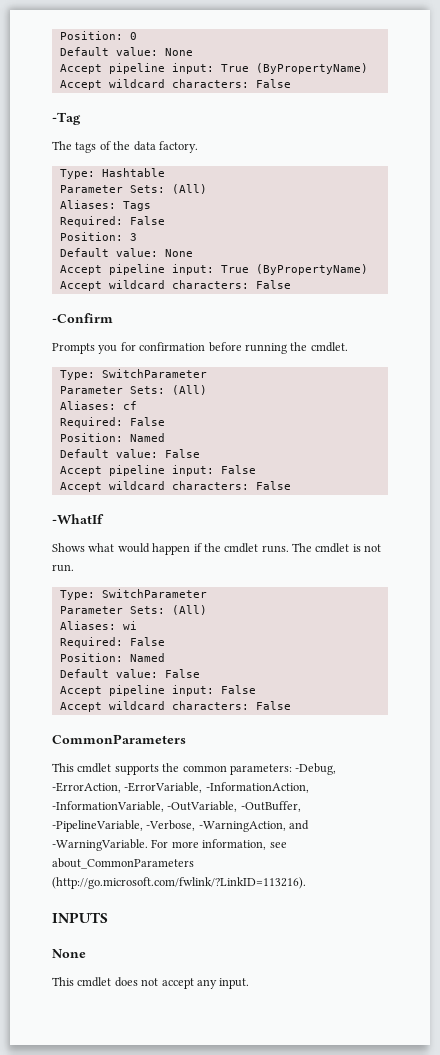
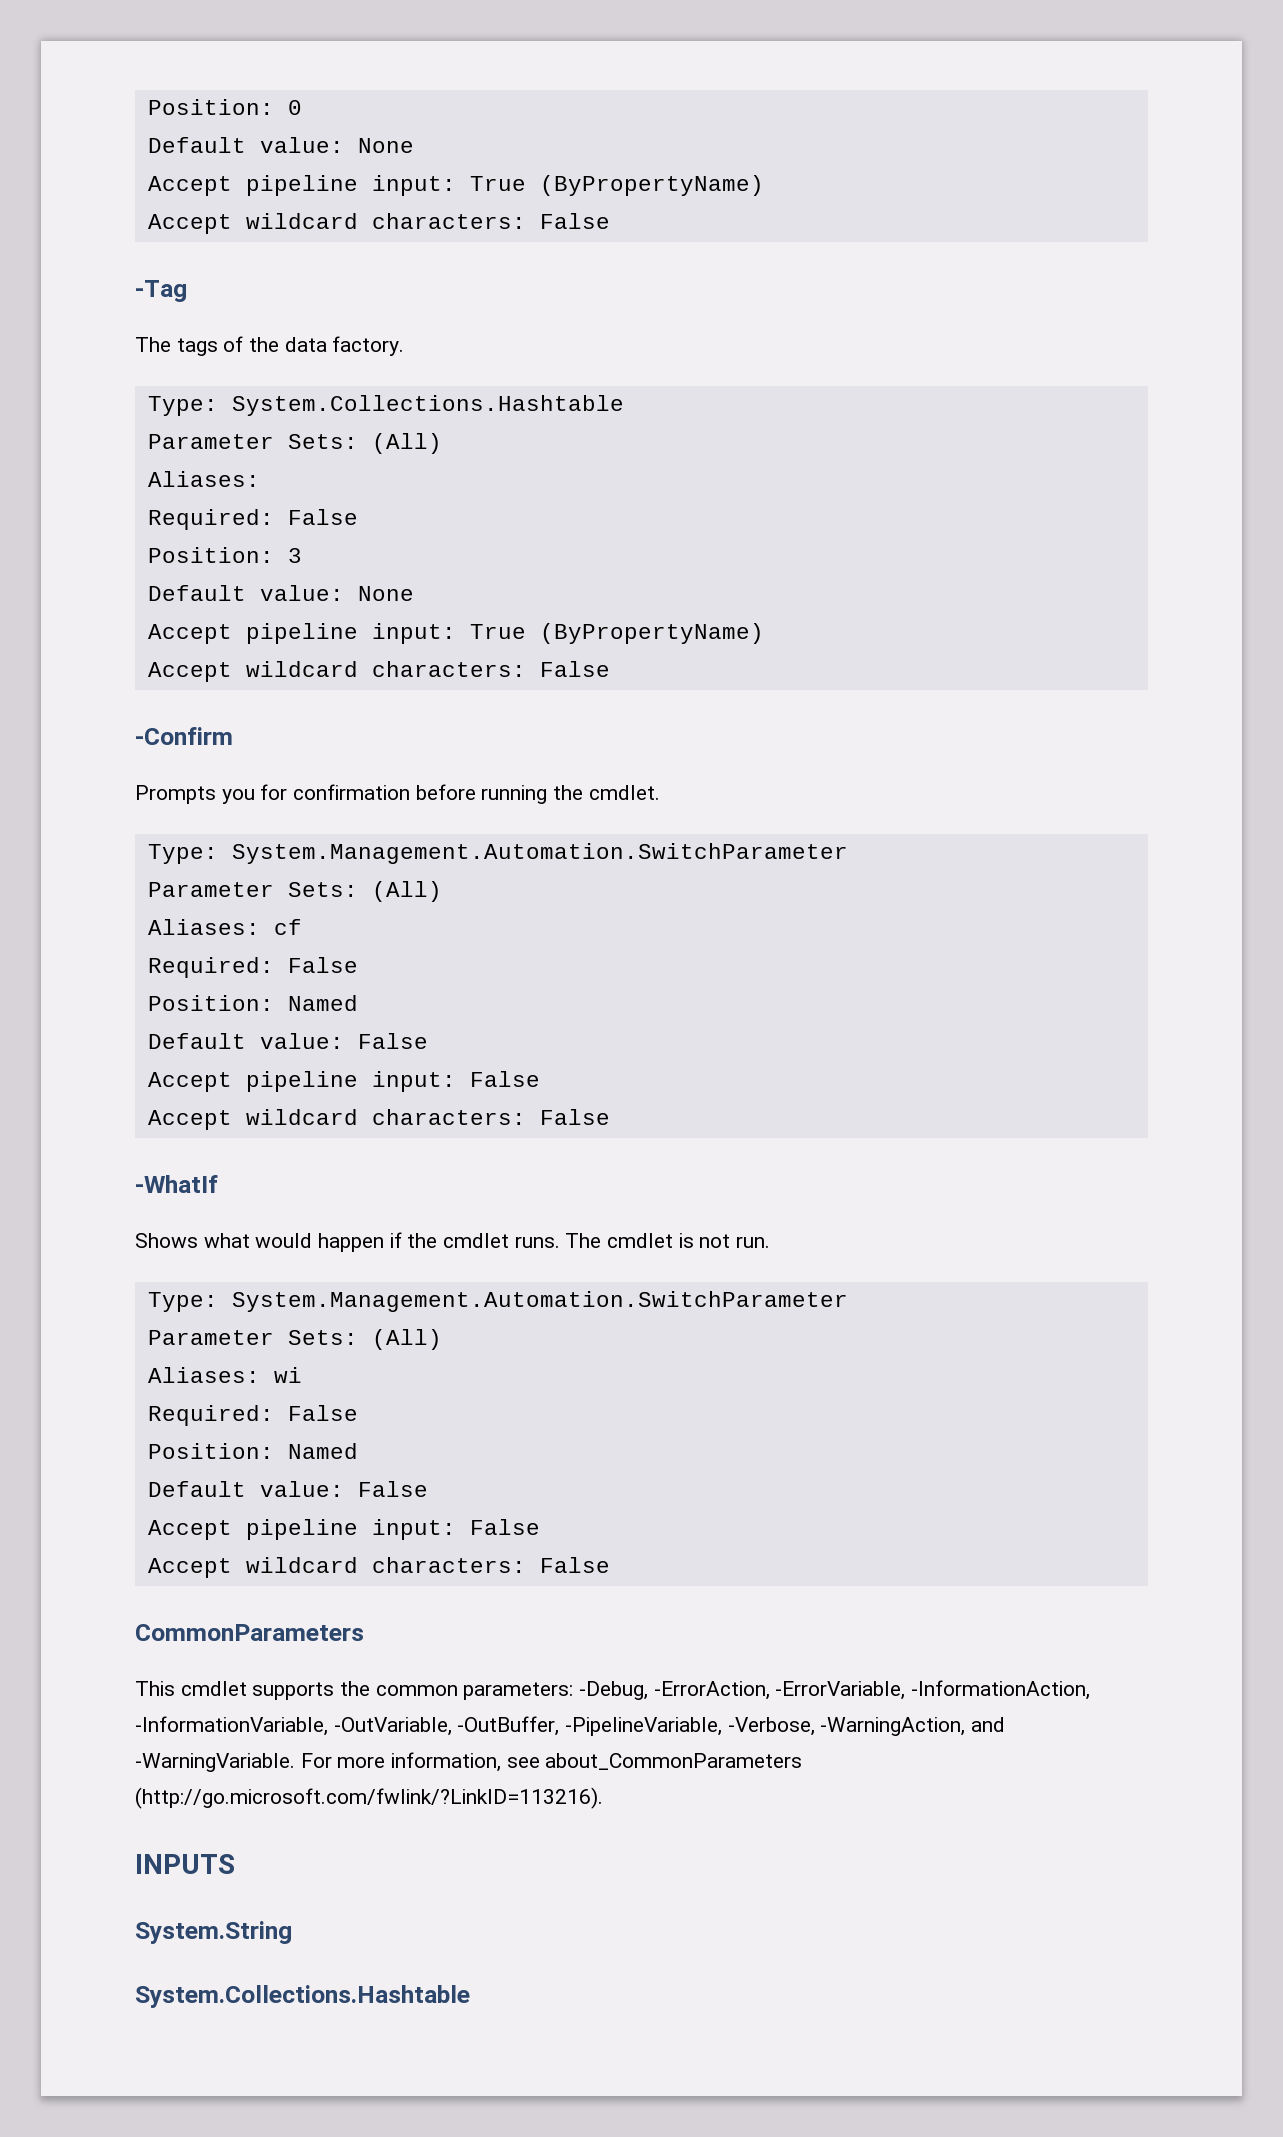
[101,168,165,177] [59,184,207,194] [59,200,151,211] Hashtable // Parameter Sets: (All) // Aliases: Tags -> [231,395,624,416] [147,433,442,454] [147,471,260,487] System.Collections.Hashtable // Parameter Sets: (All) // Aliases:
[101,369,207,378] SwitchParameter -> [231,843,848,864] System.Management.Automation.SwitchParameter
[101,589,207,598] SwitchParameter -> [231,1291,848,1312] System.Management.Automation.SwitchParameter
[52,949,86,958] [52,977,250,989] None // This cmdlet does not accept any input. -> [135,1921,292,1944] [135,1985,470,2008] System.String // System.Collections.Hashtable

